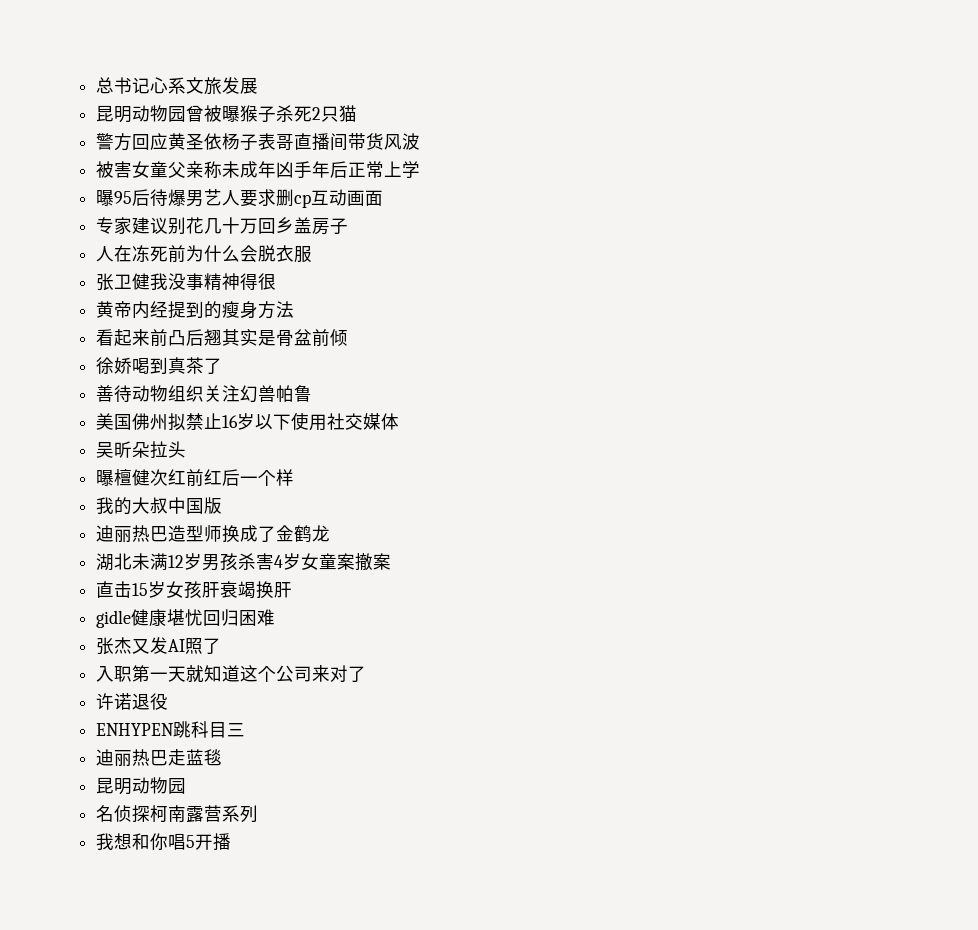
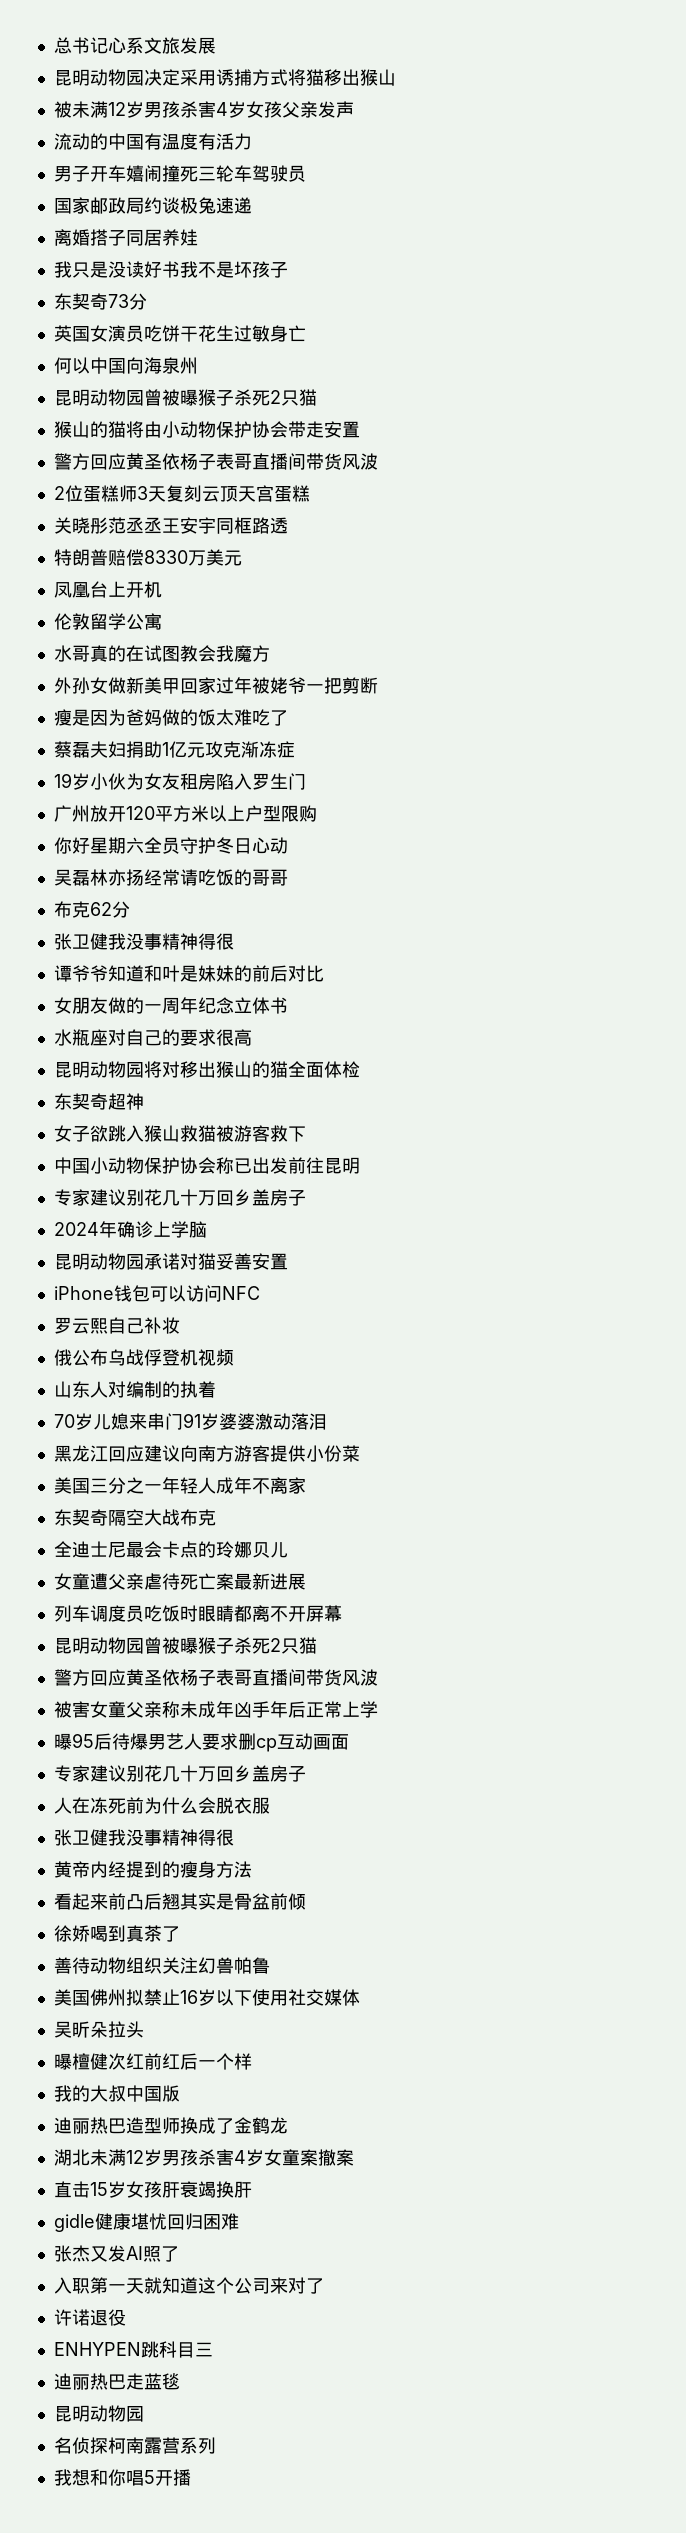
(259, 86) none -> [53,69,396,86] [53,101,354,118] [53,133,252,150] [53,165,306,182] [53,197,252,214] [53,229,198,246] [53,261,288,278] [53,293,147,310] [53,325,306,342] [53,357,198,374] [53,389,317,406] [53,421,360,438] [53,453,378,470] [53,485,310,502] [53,517,288,534] [53,549,242,566] [53,581,162,598] [53,613,162,630] [53,645,270,662] [53,677,378,694] [53,709,288,726] [53,741,295,758] [53,773,306,790] [53,805,317,822] [53,837,288,854] [53,869,288,886] [53,901,130,918] [53,933,234,950] [53,965,324,982] [53,997,288,1014] [53,1029,252,1046] [53,1061,360,1078] [53,1093,144,1110] [53,1125,306,1142] [53,1157,360,1174] [53,1189,306,1206] [53,1221,207,1238] [53,1253,288,1270] [53,1285,260,1302] [53,1317,180,1334] [53,1349,234,1366] [53,1381,216,1398] [53,1413,327,1430] [53,1445,360,1462] [53,1477,306,1494] [53,1509,216,1526] [53,1541,288,1558] [53,1573,306,1590] [53,1605,342,1622] // 昆明动物园决定采用诱捕方式将猫移出猴山 // 被未满12岁男孩杀害4岁女孩父亲发声 // 流动的中国有温度有活力 // 男子开车嬉闹撞死三轮车驾驶员 // 国家邮政局约谈极兔速递 // 离婚搭子同居养娃 // 我只是没读好书我不是坏孩子 // 东契奇73分 // 英国女演员吃饼干花生过敏身亡 // 何以中国向海泉州 // 昆明动物园曾被曝猴子杀死2只猫 // 猴山的猫将由小动物保护协会带走安置 // 警方回应黄圣依杨子表哥直播间带货风波 // 2位蛋糕师3天复刻云顶天宫蛋糕 // 关晓彤范丞丞王安宇同框路透 // 特朗普赔偿8330万美元 // 凤凰台上开机 // 伦敦留学公寓 // 水哥真的在试图教会我魔方 // 外孙女做新美甲回家过年被姥爷一把剪断 // 瘦是因为爸妈做的饭太难吃了 // 蔡磊夫妇捐助1亿元攻克渐冻症 // 19岁小伙为女友租房陷入罗生门 // 广州放开120平方米以上户型限购 // 你好星期六全员守护冬日心动 // 吴磊林亦扬经常请吃饭的哥哥 // 布克62分 // 张卫健我没事精神得很 // 谭爷爷知道和叶是妹妹的前后对比 // 女朋友做的一周年纪念立体书 // 水瓶座对自己的要求很高 // 昆明动物园将对移出猴山的猫全面体检 // 东契奇超神 // 女子欲跳入猴山救猫被游客救下 // 中国小动物保护协会称已出发前往昆明 // 专家建议别花几十万回乡盖房子 // 2024年确诊上学脑 // 昆明动物园承诺对猫妥善安置 // iPhone钱包可以访问NFC // 罗云熙自己补妆 // 俄公布乌战俘登机视频 // 山东人对编制的执着 // 70岁儿媳来串门91岁婆婆激动落泪 // 黑龙江回应建议向南方游客提供小份菜 // 美国三分之一年轻人成年不离家 // 东契奇隔空大战布克 // 全迪士尼最会卡点的玲娜贝儿 // 女童遭父亲虐待死亡案最新进展 // 列车调度员吃饭时眼睛都离不开屏幕

